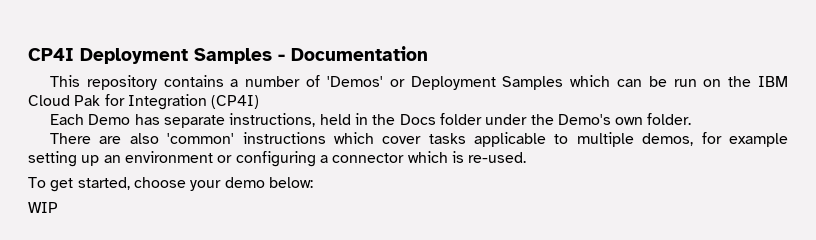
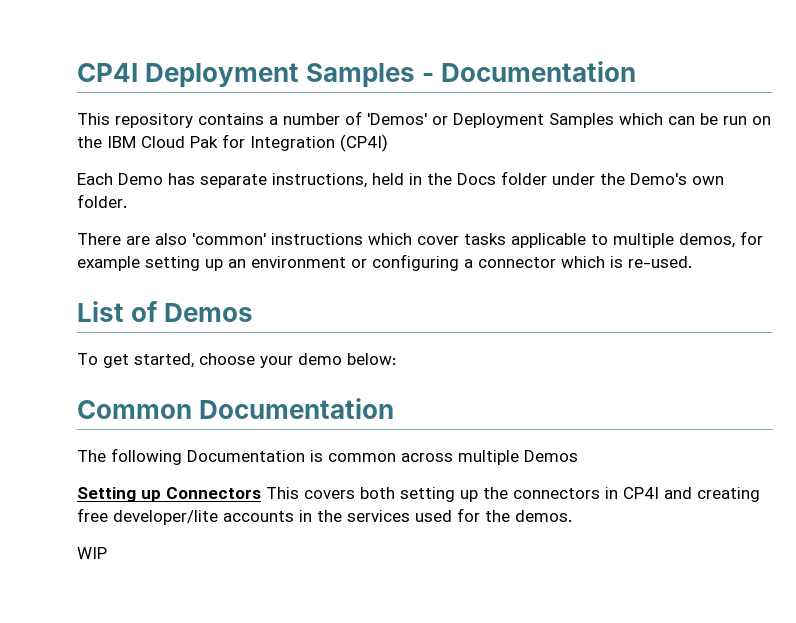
(527, 157) none -> [77,301,254,322] // List of Demos
(313, 182) none -> [77,398,395,419] [77,448,578,465] [77,487,760,502] [77,508,572,525] // Common Documentation // The following Documentation is common across multiple Demos // Setting up Connectors This covers both setting up the connectors in CP4I and creating free developer/lite accounts in the services used for the demos.

